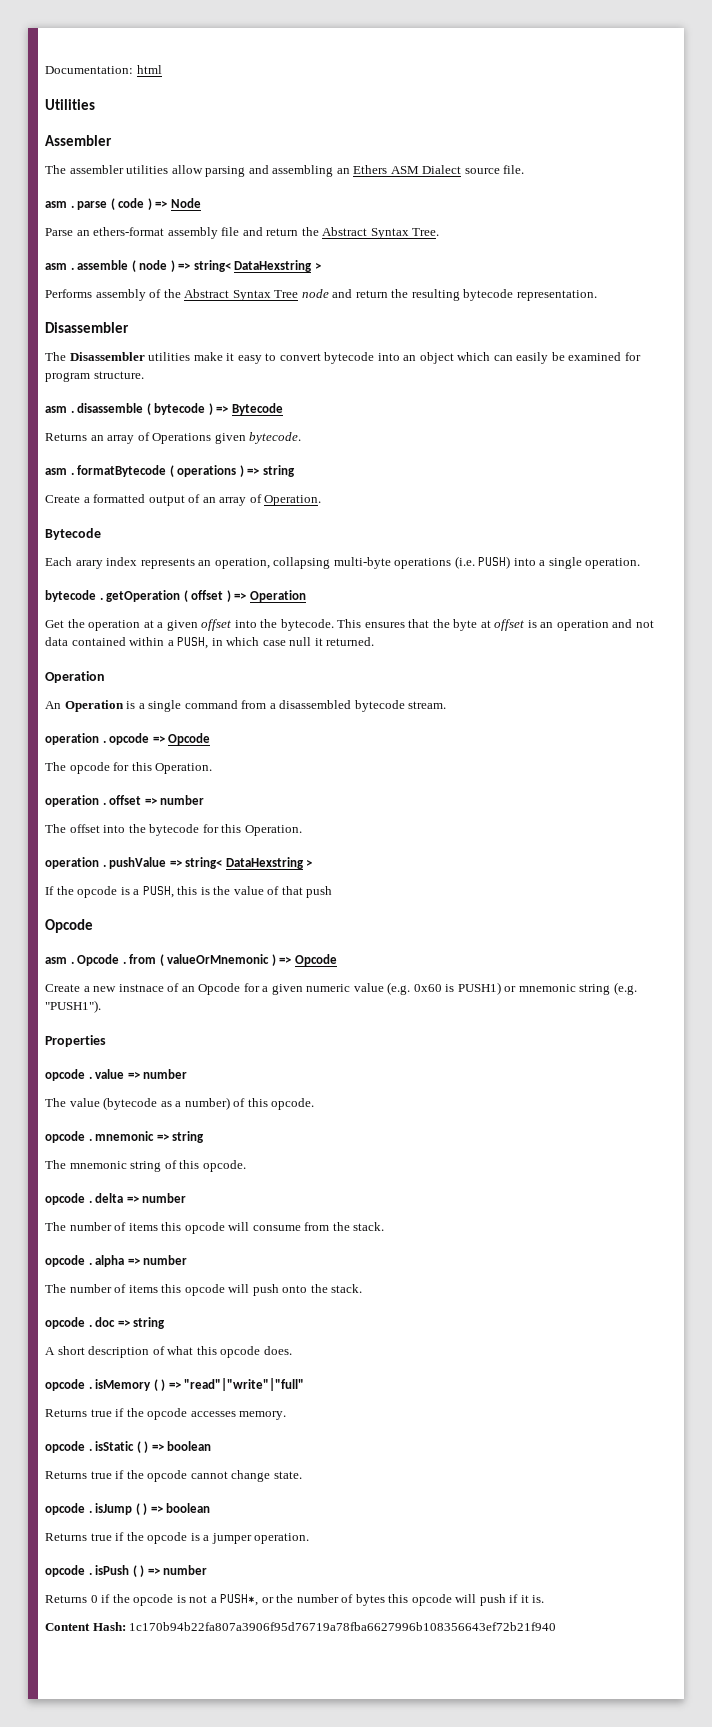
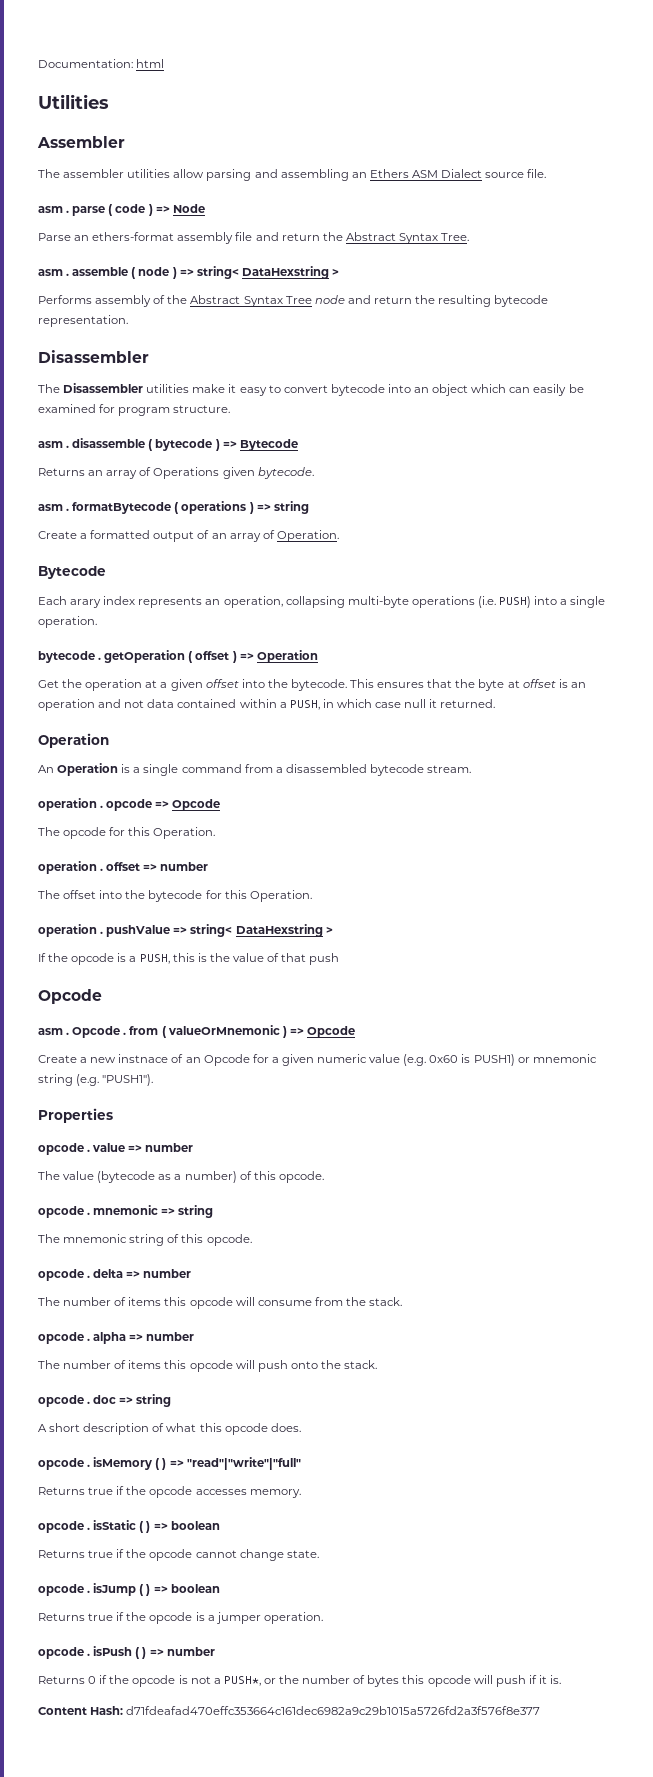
[129,1622,557,1631] 1c170b94b22fa807a3906f95d76719a78fba6627996b108356643ef72b21f940 -> [126,1706,541,1715] d71fdeafad470effc353664c161dec6982a9c29b1015a5726fd2a3f576f8e377

